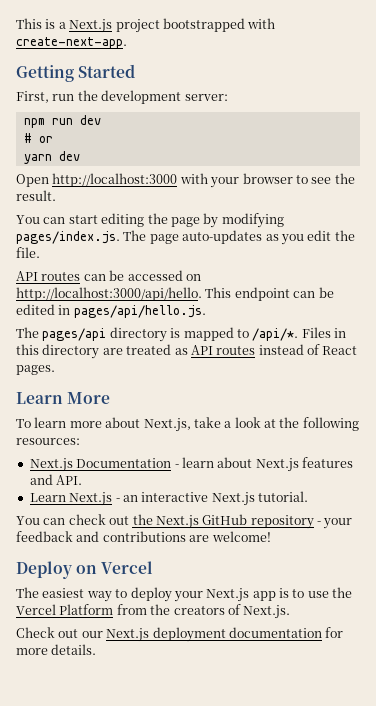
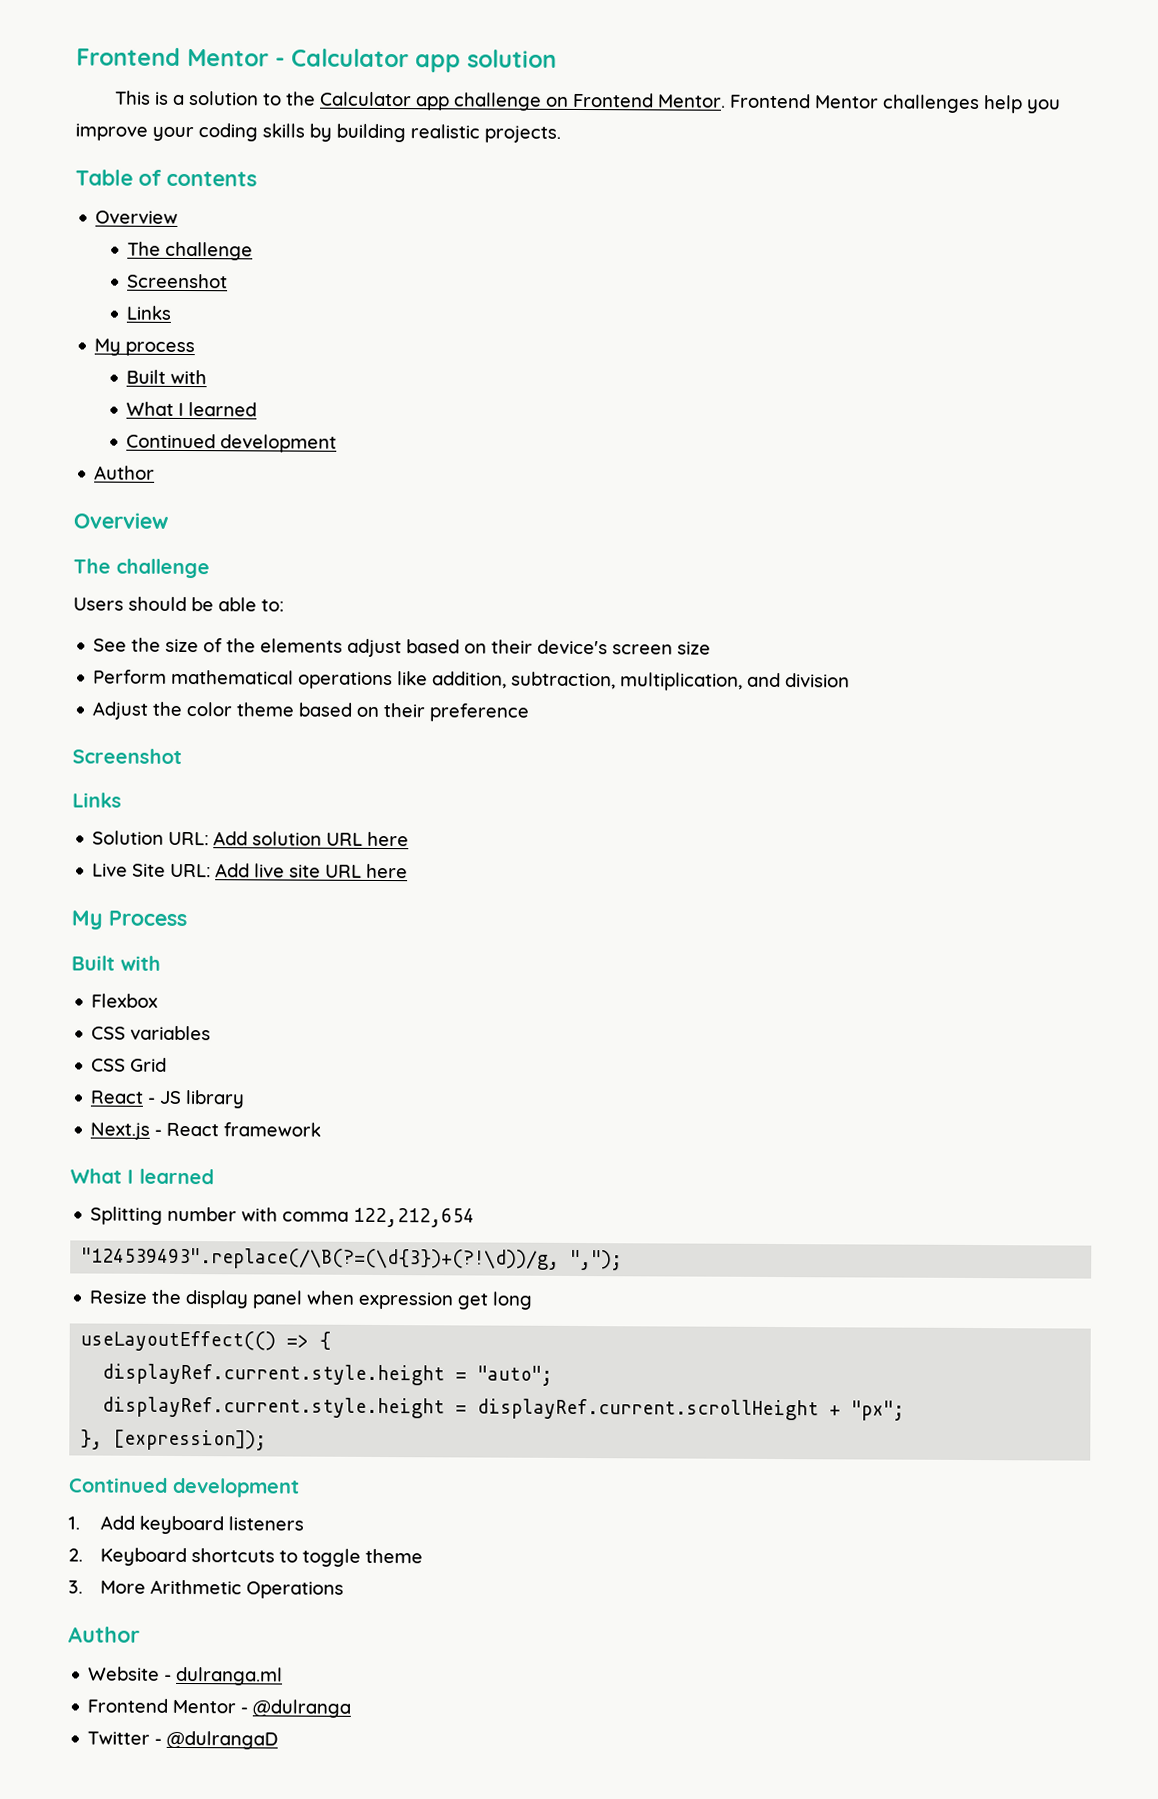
[16,18,276,33] [16,37,127,49] [16,64,136,82] [16,90,228,104] [23,115,101,128] [23,133,53,143] [23,151,80,164] [16,173,355,188] [16,190,56,201] [16,213,284,228] [16,230,355,245] [16,247,40,258] [16,270,201,281] [16,287,334,301] [16,304,206,318] [16,327,346,342] [16,344,358,359] [16,365,55,375] [16,392,111,404] [16,417,359,432] [16,438,80,445] [29,457,353,472] [29,474,83,485] [29,491,308,506] [16,514,353,529] [16,531,271,542] [16,561,154,579] [16,587,353,602] [16,604,291,619] [16,627,344,642] [16,644,97,655] This is a Next.js project bootstrapped with create-next-app. // Getting Started // First, run the development server: // npm run dev // # or // yarn dev // Open http://localhost:3000 with your browser to see the result. // You can start editing the page by modifying pages/index.js. The page auto-updates as you edit the file. // API routes can be accessed on http://localhost:3000/api/hello. This endpoint can be edited in pages/api/hello.js. // The pages/api directory is mapped to /api/*. Files in this directory are treated as API routes instead of React pages. // Learn More // To learn more about Next.js, take a look at the following resources: // Next.js Documentation - learn about Next.js features and API. // Learn Next.js - an interactive Next.js tutorial. // You can check out the Next.js GitHub repository - your feedback and contributions are welcome! // Deploy on Vercel // The easiest way to deploy your Next.js app is to use the Vercel Platform from the creators of Next.js. // Check out our Next.js deployment documentation for more details. -> [76,47,557,73] [114,90,1061,114] [75,123,561,143] [75,169,257,187] [95,210,179,224] [127,241,254,261] [127,273,229,289] [126,305,172,320] [94,338,196,357] [126,369,208,385] [126,401,258,417] [126,433,338,453] [94,465,156,480] [73,512,169,529] [73,558,210,579] [73,596,284,612] [93,637,712,658] [93,669,851,691] [92,701,530,722] [72,748,182,764] [72,792,122,808] [92,830,410,847] [92,863,409,879] [71,910,187,930] [71,955,161,971] [91,993,159,1008] [91,1025,212,1041] [91,1057,168,1072] [90,1090,246,1109] [90,1122,322,1140] [70,1168,214,1185] [90,1206,476,1228] [81,1247,624,1271] [89,1289,534,1310] [80,1330,332,1352] [102,1363,554,1386] [102,1396,906,1421] [80,1429,268,1451] [68,1477,300,1498] [68,1515,305,1535] [68,1547,424,1567] [68,1579,345,1599] [68,1626,140,1643] [88,1666,284,1686] [87,1698,352,1718] [87,1730,279,1750] Frontend Mentor - Calculator app solution // This is a solution to the Calculator app challenge on Frontend Mentor. Frontend Mentor challenges help you improve your coding skills by building realistic projects. // Table of contents // Overview // The challenge // Screenshot // Links // My process // Built with // What I learned // Continued development // Author // Overview // The challenge // Users should be able to: // See the size of the elements adjust based on their device's screen size // Perform mathematical operations like addition, subtraction, multiplication, and division // Adjust the color theme based on their preference // Screenshot // Links // Solution URL: Add solution URL here // Live Site URL: Add live site URL here // My Process // Built with // Flexbox // CSS variables // CSS Grid // React - JS library // Next.js - React framework // What I learned // Splitting number with comma 122,212,654 // "124539493".replace(/\B(?=(\d{3})+(?!\d))/g, ","); // Resize the display panel when expression get long // useLayoutEffect(() => { // displayRef.current.style.height = "auto"; // displayRef.current.style.height = displayRef.current.scrollHeight + "px"; // }, [expression]); // Continued development // 1. Add keyboard listeners // 2. Keyboard shortcuts to toggle theme // 3. More Arithmetic Operations // Author // Website - dulranga.ml // Frontend Mentor - @dulranga // Twitter - @dulrangaD

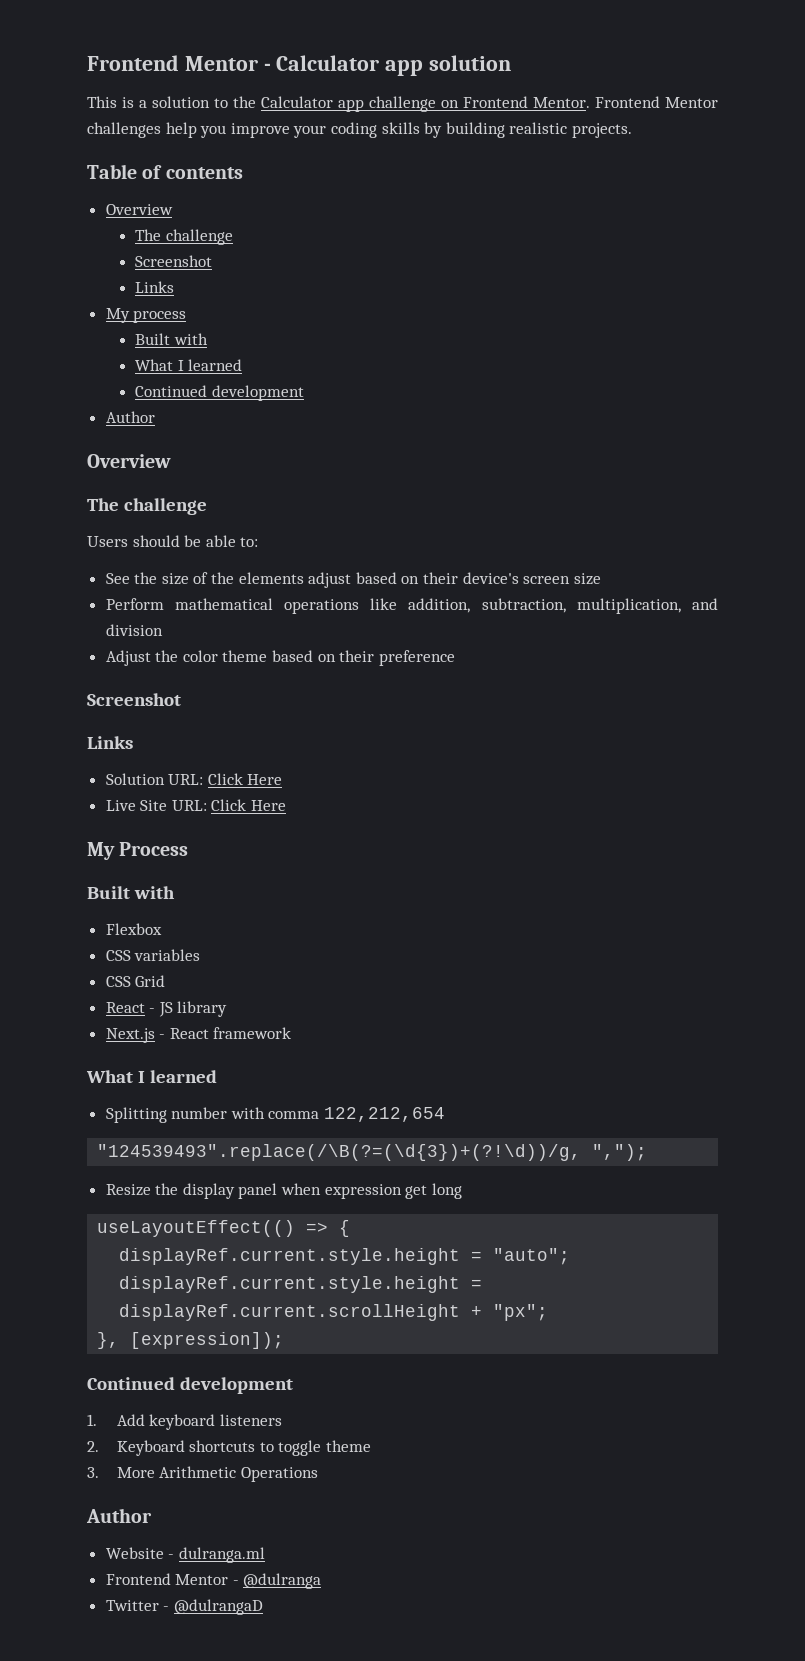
[213,831,410,847] Add solution URL here -> [207,773,283,785] Click Here
[215,863,409,879] Add live site URL here -> [211,799,287,811] Click Here

